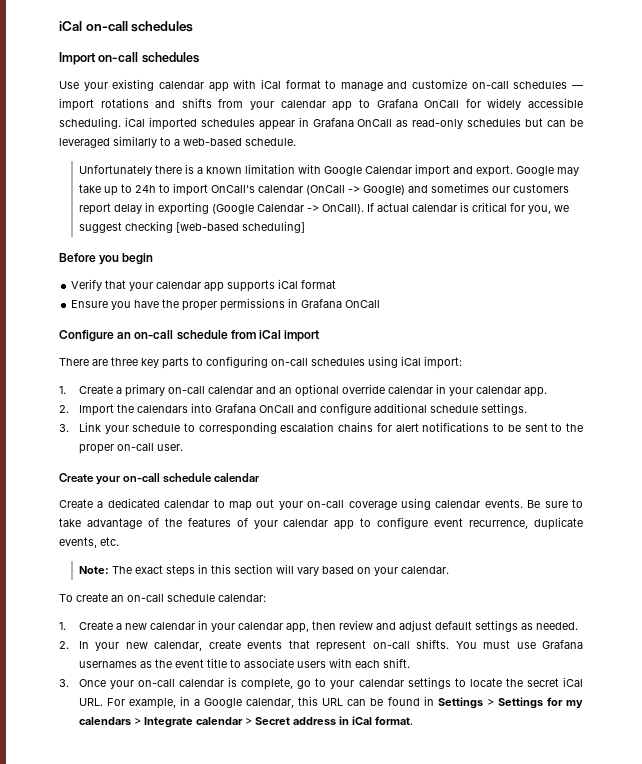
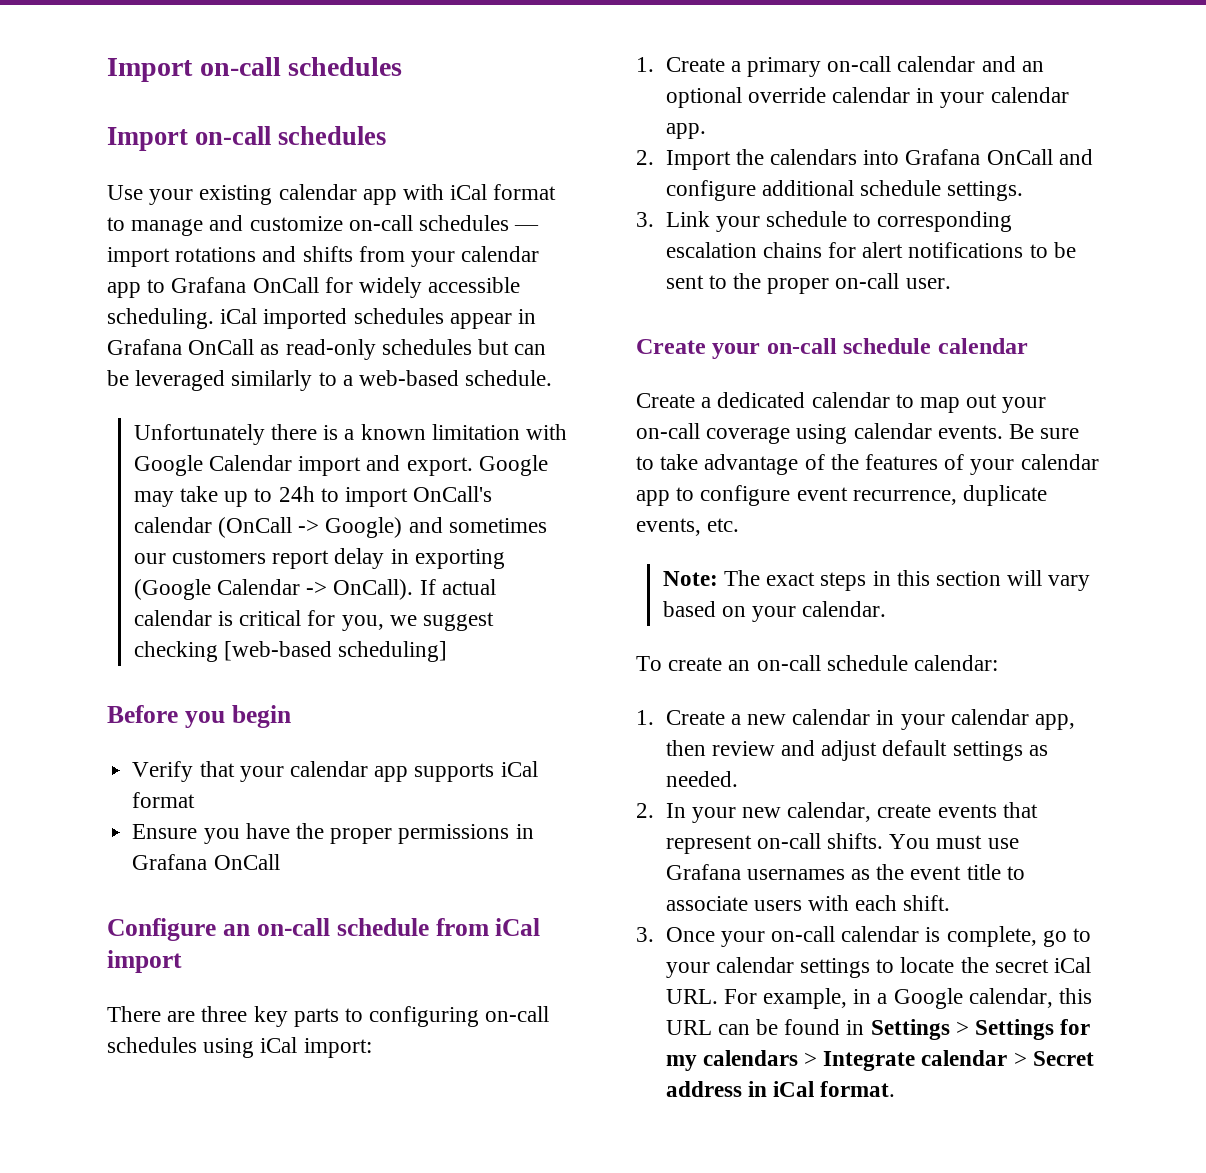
[59,21,82,31] iCal -> [107,58,193,82] Import

